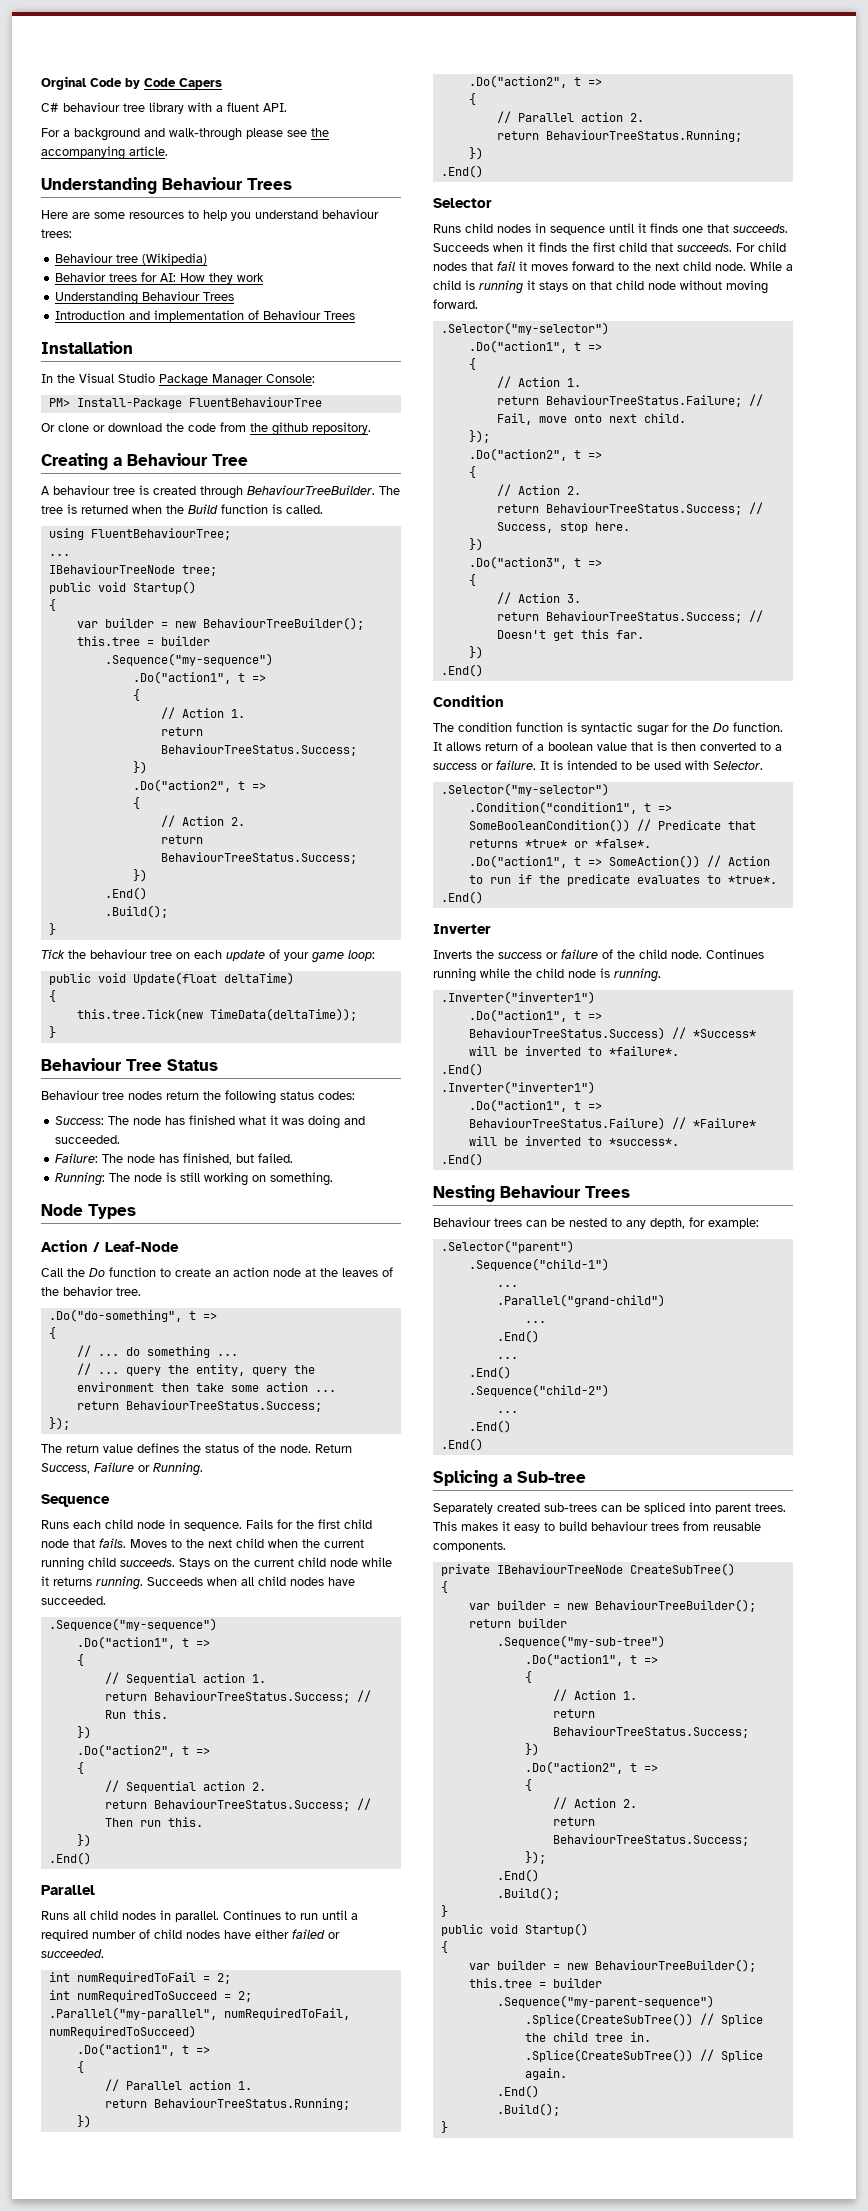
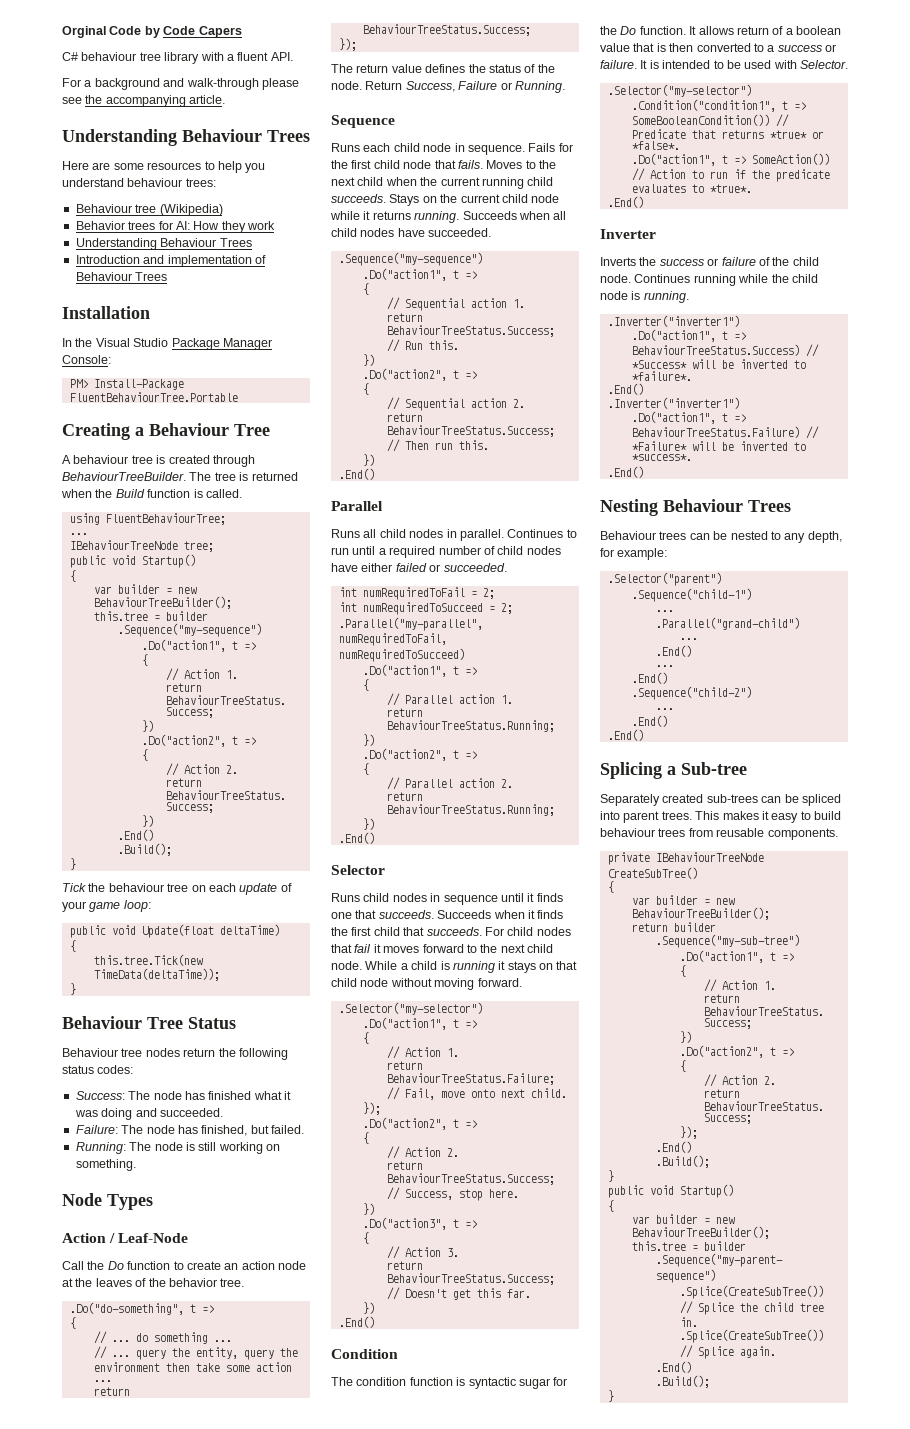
[188,397,322,407] [41,422,371,436] FluentBehaviourTree // Or clone or download the code from the github repository. -> [69,392,238,402] FluentBehaviourTree.Portable

